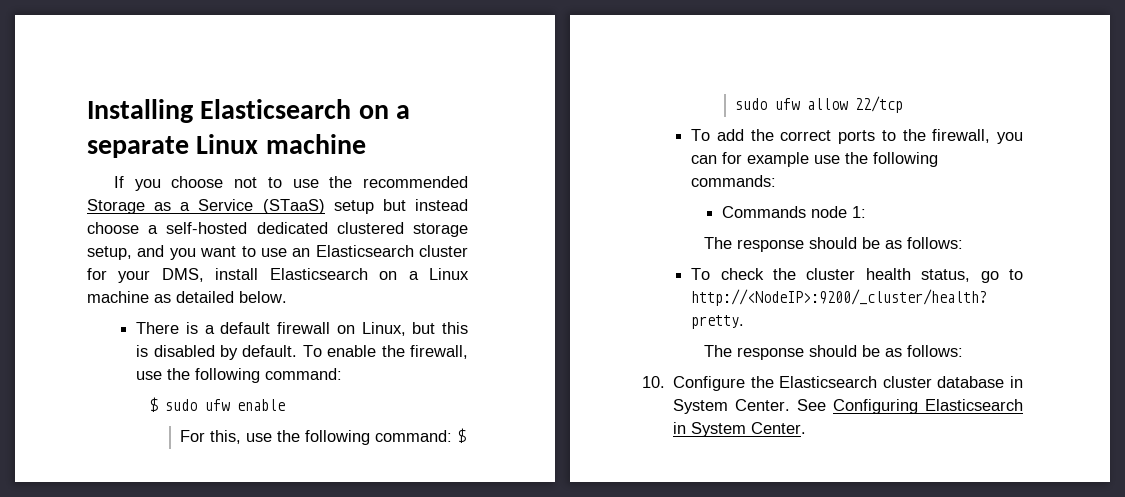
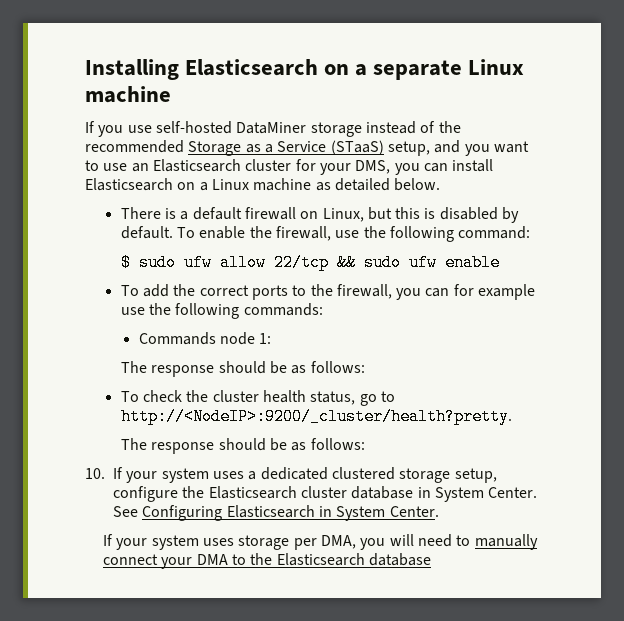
[171,176,319,188] choose not to use -> [127,121,436,137] use self-hosted DataMiner storage instead of
[333,199,468,214] [87,222,468,237] setup but instead choose a self-hosted dedicated clustered storage -> (384, 147) none
(204, 275) none -> [394,163,448,175] you can
[237,399,286,411] [180,428,467,445] [735,96,904,113] enable // For this, use the following command: $ sudo ufw allow 22/tcp -> [219,254,500,271] allow 22/tcp && sudo ufw enable
[673,376,746,391] Configure -> [113,467,497,483] [113,486,178,502] If your system uses a dedicated clustered storage setup, configure
(807, 428) none -> [102,534,538,550] [102,553,431,569] // If your system uses storage per DMA, you will need to manually connect your DMA to the Elasticsearch database

